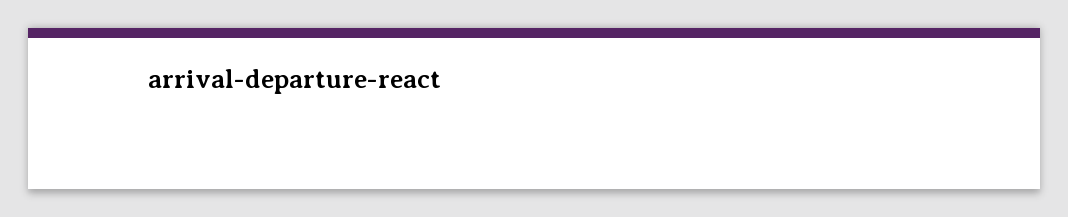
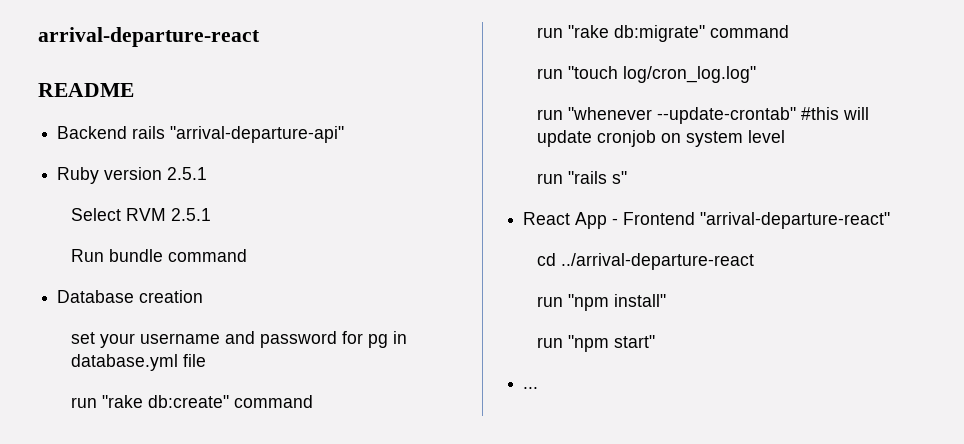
(441, 81) none -> [38,83,134,97] [57,126,345,143] [57,167,208,184] [70,208,211,221] [70,249,247,262] [57,290,204,303] [70,331,407,348] [70,354,206,371] [70,395,313,408] [536,25,789,42] [536,66,756,83] [536,107,869,124] [536,130,785,147] [536,171,627,184] [523,212,891,229] [536,253,754,270] [536,294,666,311] [536,335,655,352] [523,387,539,389] // README // Backend rails "arrival-departure-api" // Ruby version 2.5.1 // Select RVM 2.5.1 // Run bundle command // Database creation // set your username and password for pg in database.yml file // run "rake db:create" command // run "rake db:migrate" command // run "touch log/cron_log.log" // run "whenever --update-crontab" #this will update cronjob on system level // run "rails s" // React App - Frontend "arrival-departure-react" // cd ../arrival-departure-react // run "npm install" // run "npm start" // ...

